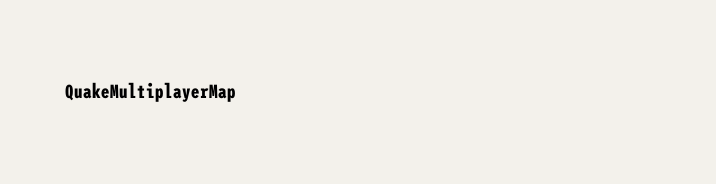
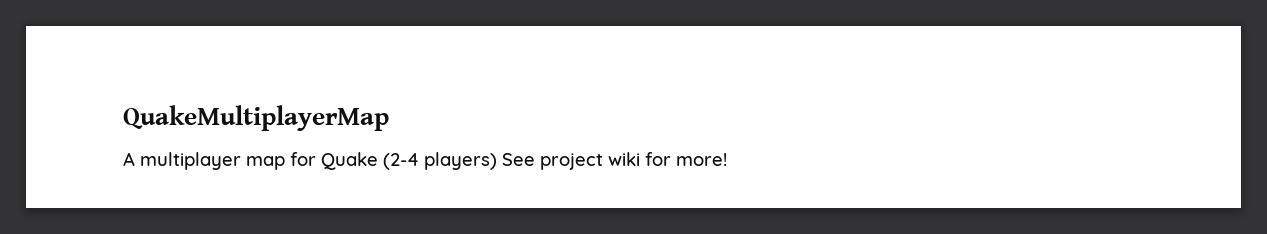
(236, 92) none -> [123,152,727,170] // A multiplayer map for Quake (2-4 players) See project wiki for more!

